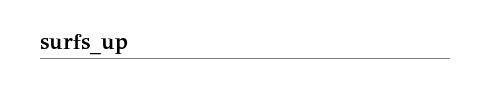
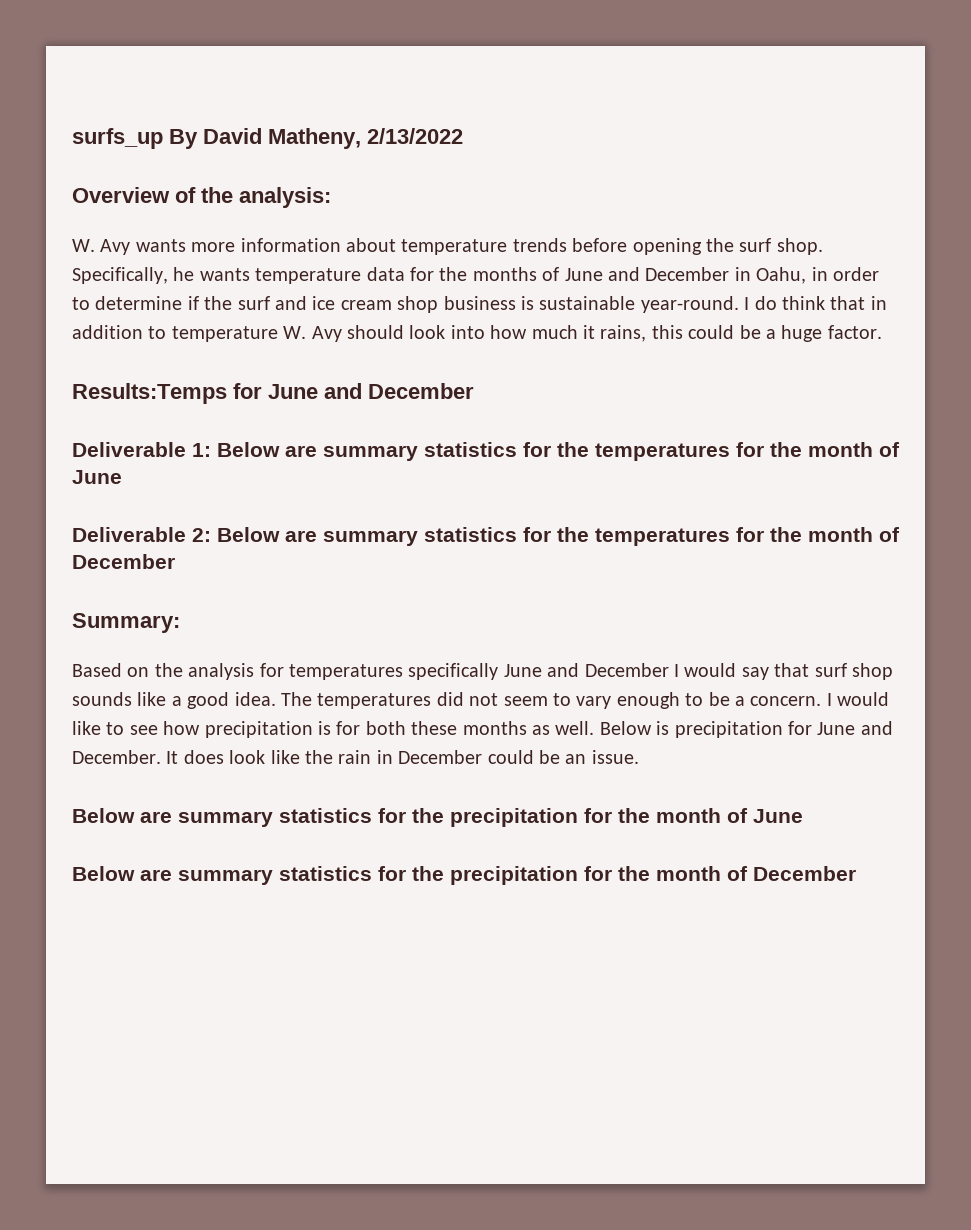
(128, 44) none -> [169,128,463,149] [72,187,331,208] [72,238,823,255] [72,267,879,284] [72,296,887,313] [72,325,882,342] [72,383,474,404] [72,442,900,461] [72,470,122,484] [72,527,900,546] [72,554,175,569] [72,613,180,633] [72,663,893,680] [72,692,890,709] [72,721,893,738] [72,750,639,764] [72,808,803,827] [72,866,856,885] By David Matheny, 2/13/2022 // Overview of the analysis: // W. Avy wants more information about temperature trends before opening the surf shop. Specifically, he wants temperature data for the months of June and December in Oahu, in order to determine if the surf and ice cream shop business is sustainable year-round. I do think that in addition to temperature W. Avy should look into how much it rains, this could be a huge factor. // Results:Temps for June and December // Deliverable 1: Below are summary statistics for the temperatures for the month of June // Deliverable 2: Below are summary statistics for the temperatures for the month of December // Summary: // Based on the analysis for temperatures specifically June and December I would say that surf shop sounds like a good idea. The temperatures did not seem to vary enough to be a concern. I would like to see how precipitation is for both these months as well. Below is precipitation for June and December. It does look like the rain in December could be an issue. // Below are summary statistics for the precipitation for the month of June // Below are summary statistics for the precipitation for the month of December

